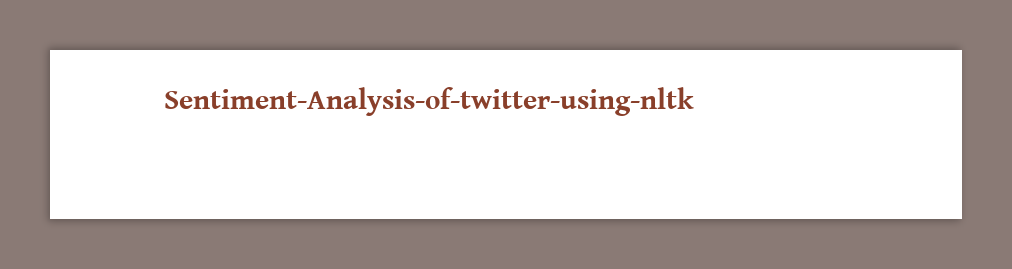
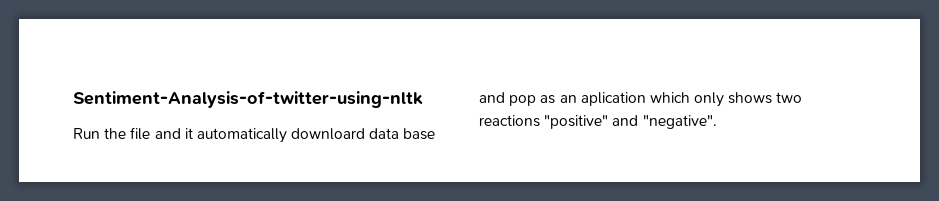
(694, 101) none -> [73,127,436,143] [479,92,803,107] [479,115,717,129] // Run the file and it automatically downloard data base and pop as an aplication which only shows two reactions "positive" and "negative".

